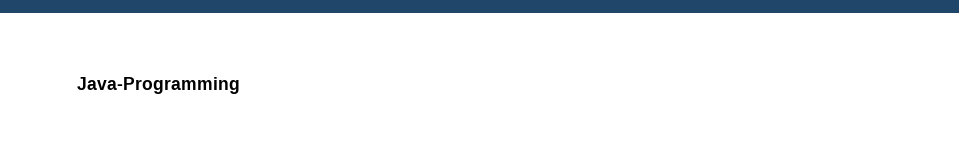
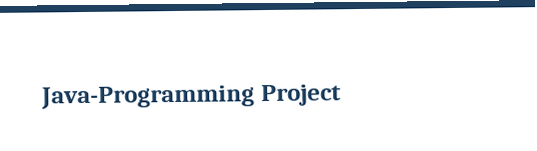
(240, 85) none -> [260,84,342,107] Project

